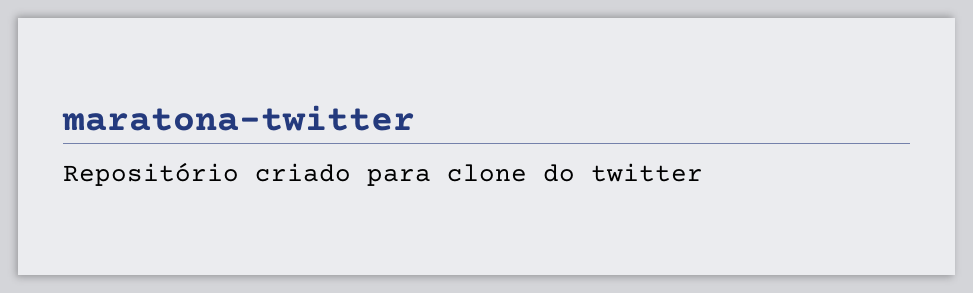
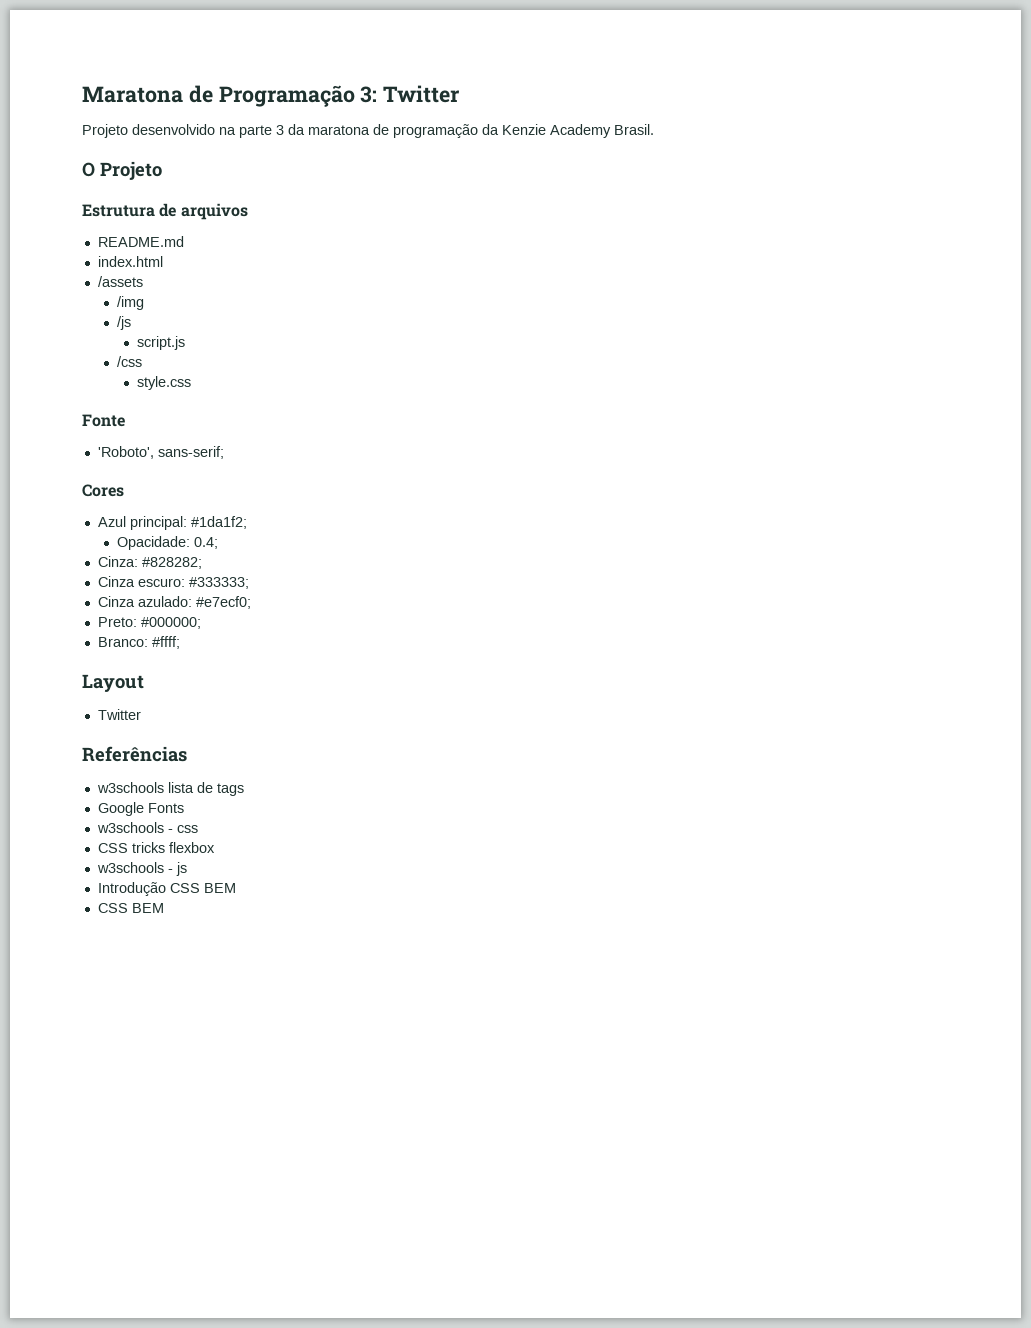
[62,105,415,131] [63,162,703,186] maratona-twitter // Repositório criado para clone do twitter -> [82,85,461,107] [82,124,654,138] [82,161,162,180] [82,203,248,220] [97,236,184,247] [97,256,163,267] [97,276,143,287] [117,296,145,310] [117,316,132,330] [136,336,185,350] [117,356,143,367] [136,376,191,390] [82,414,125,427] [97,446,224,459] [82,484,124,497] [97,516,247,530] [117,536,219,550] [97,556,202,569] [97,576,249,589] [97,596,251,609] [97,617,201,629] [97,636,180,649] [82,674,144,692] [97,709,141,720] [82,746,187,762] [96,782,244,796] [97,802,184,816] [96,822,198,833] [97,842,215,853] [96,862,187,876] [97,882,236,896] [97,903,164,913] Maratona de Programação 3: Twitter // Projeto desenvolvido na parte 3 da maratona de programação da Kenzie Academy Brasil. // O Projeto // Estrutura de arquivos // README.md // index.html // /assets // /img // /js // script.js // /css // style.css // Fonte // 'Roboto', sans-serif; // Cores // Azul principal: #1da1f2; // Opacidade: 0.4; // Cinza: #828282; // Cinza escuro: #333333; // Cinza azulado: #e7ecf0; // Preto: #000000; // Branco: #ffff; // Layout // Twitter // Referências // w3schools lista de tags // Google Fonts // w3schools - css // CSS tricks flexbox // w3schools - js // Introdução CSS BEM // CSS BEM

